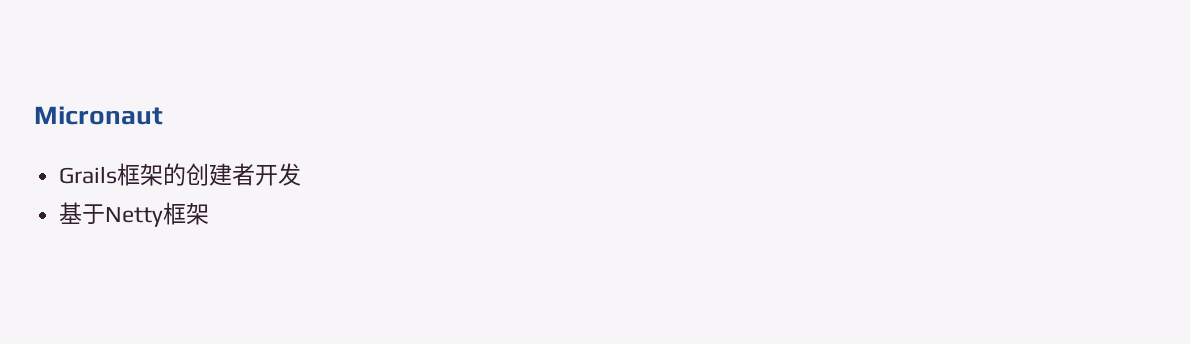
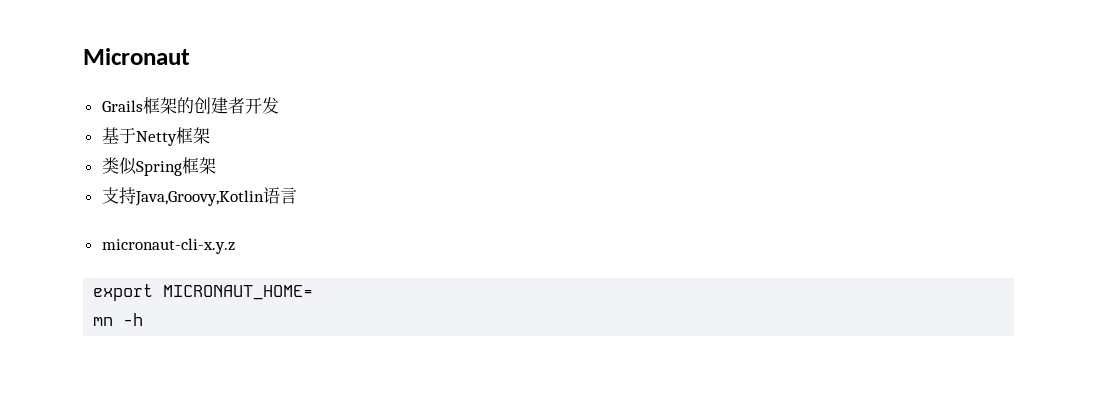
(210, 214) none -> [101,157,216,176] [101,187,297,206] [101,238,235,254] [93,284,314,301] [93,313,144,326] // 类似Spring框架 // 支持Java,Groovy,Kotlin语言 // micronaut-cli-x.y.z // export MICRONAUT_HOME= // mn -h

